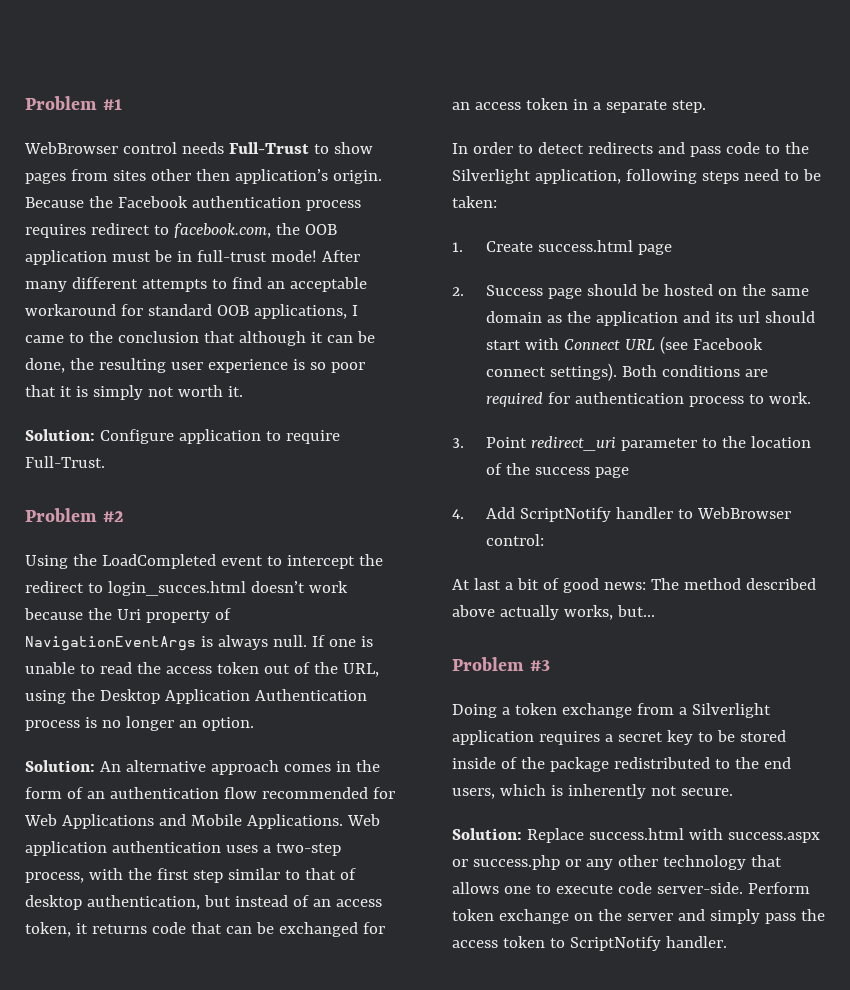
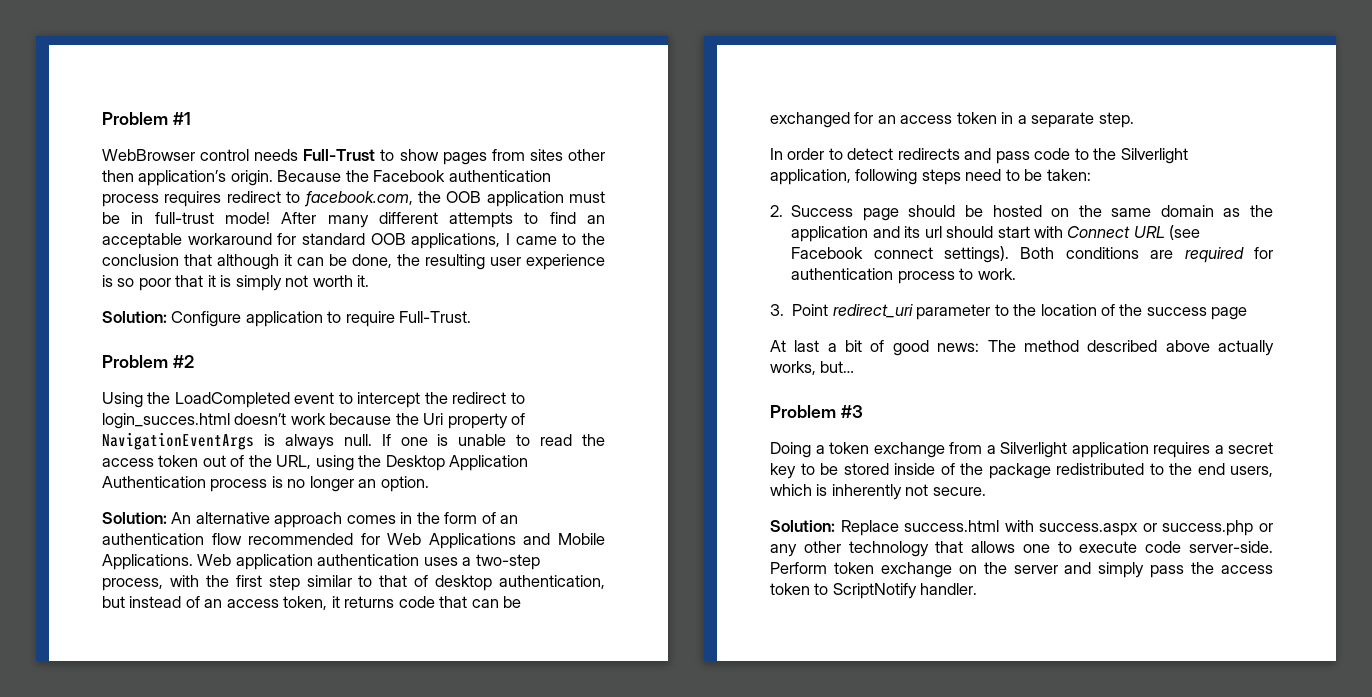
[452,240,672,255] // 1. Create success.html page -> (1091, 175) none
[452,507,791,522] [485,534,544,546] // 4. Add ScriptNotify handler to WebBrowser control: -> (1248, 313) none

